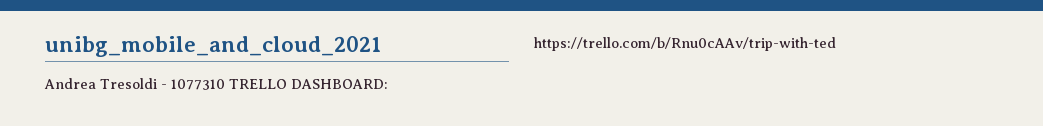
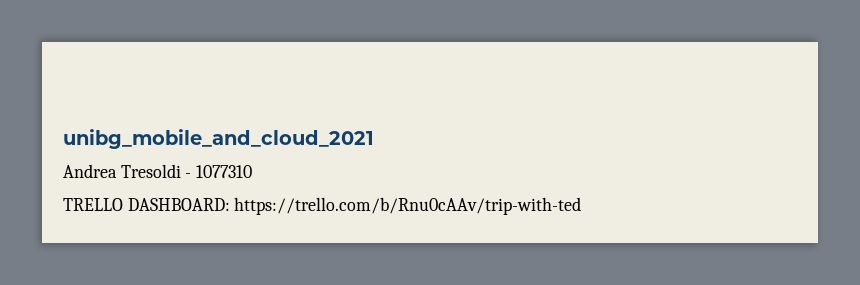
(225, 84) none -> (253, 171) //

